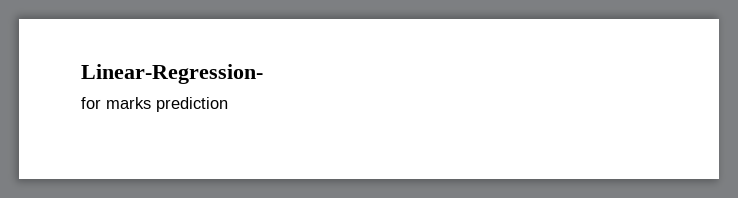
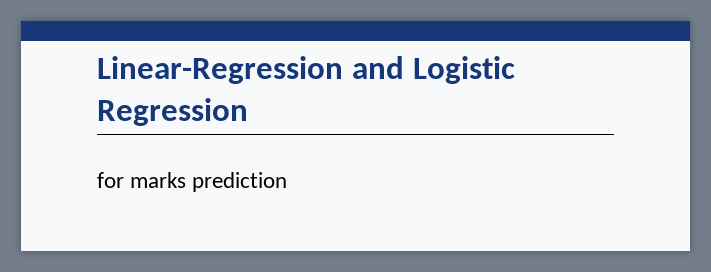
[81,64,263,84] Linear-Regression- -> [97,56,515,84] [97,98,248,126] Linear-Regression and Logistic Regression

